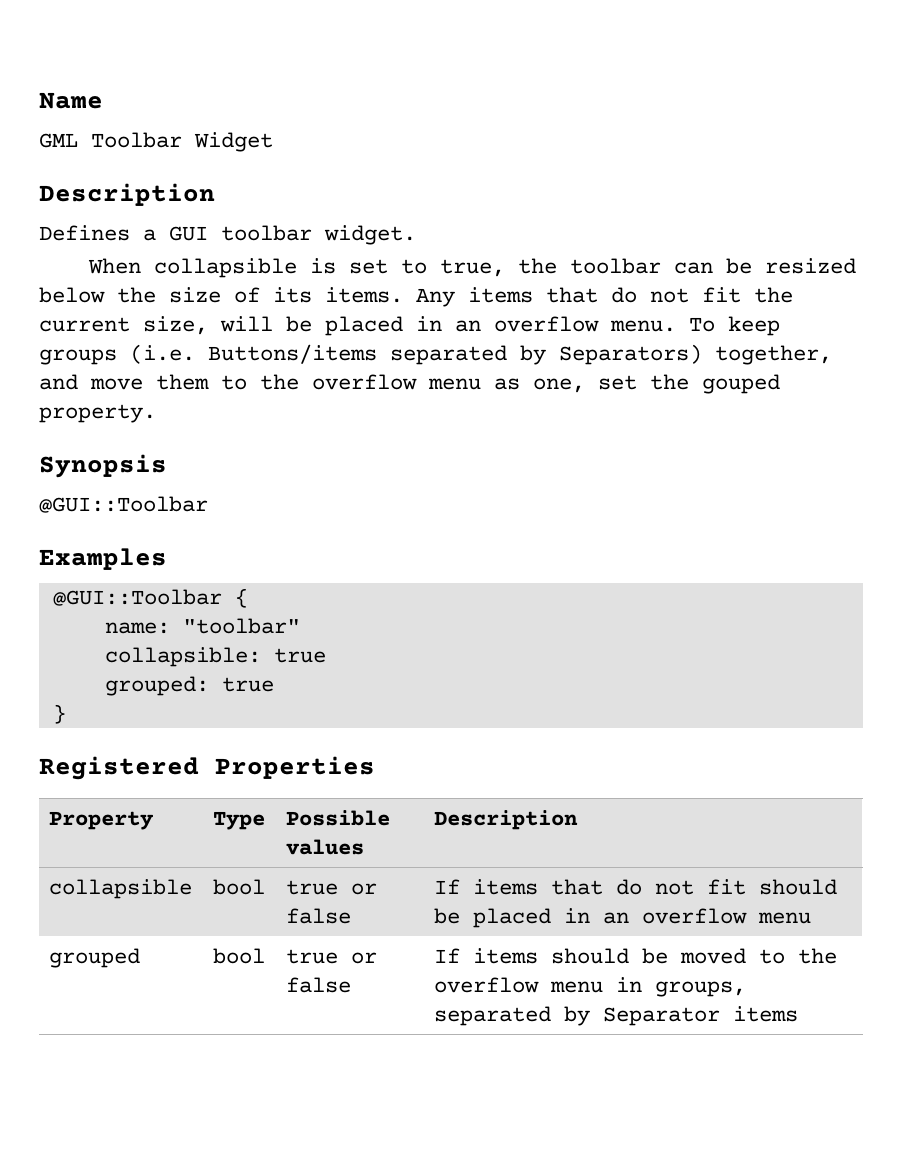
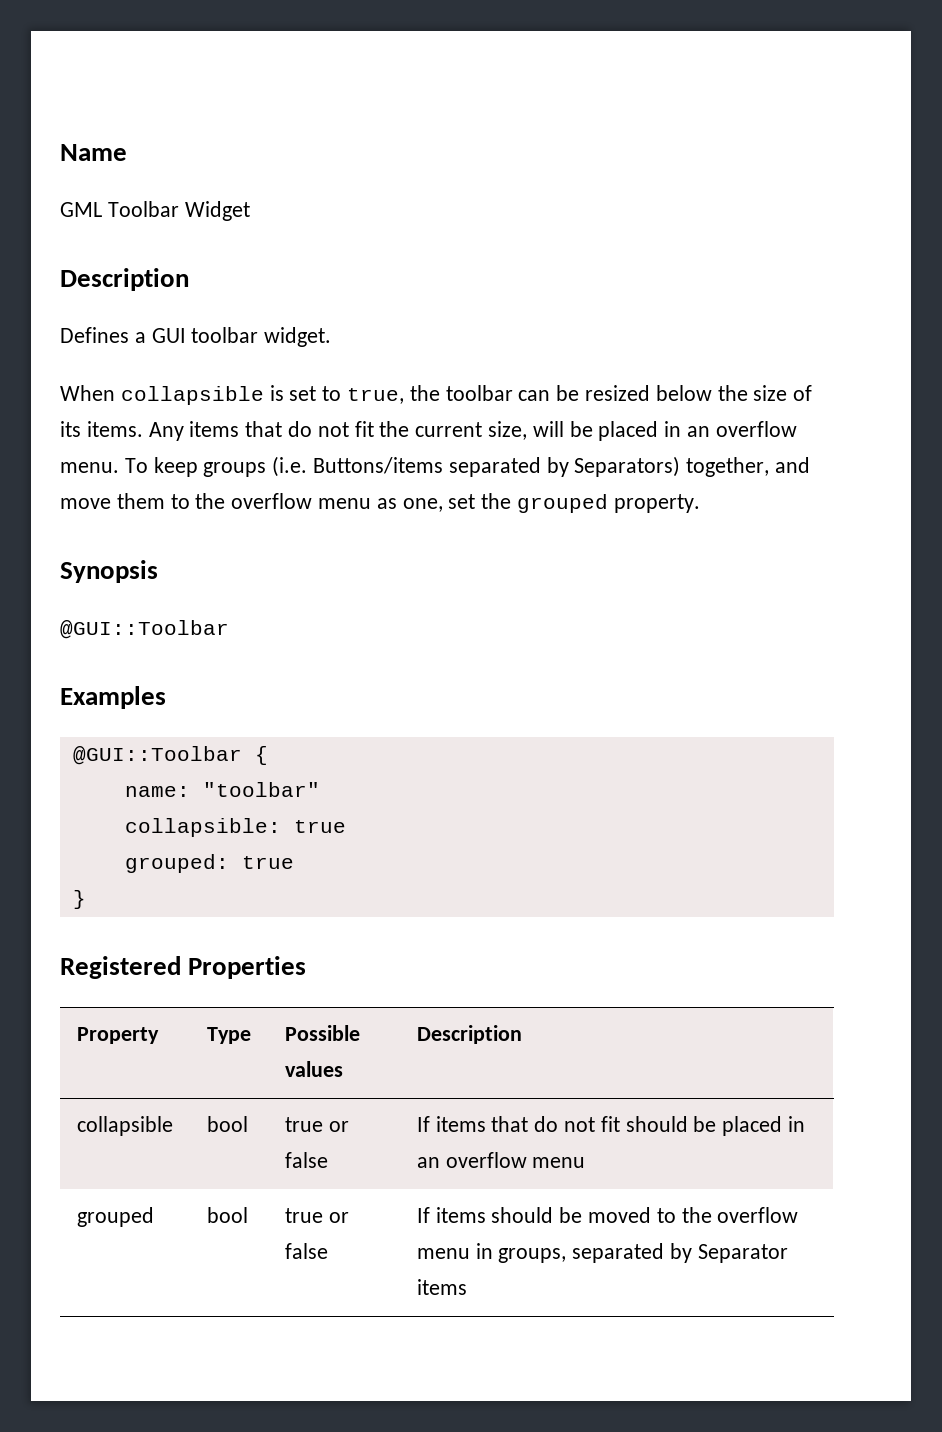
[702,374,780,394] gouped -> [517,494,609,513] grouped

